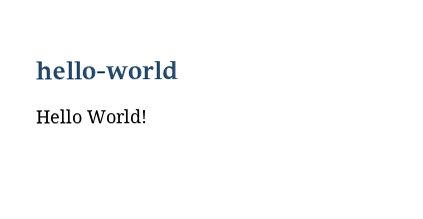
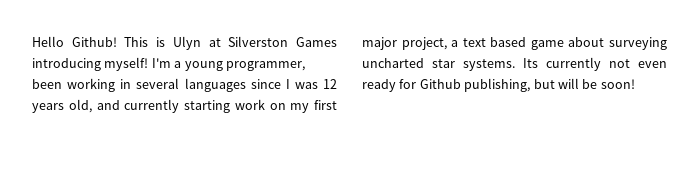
[35,61,178,81] [35,109,148,124] hello-world // Hello World! -> [32,36,338,50] [32,57,305,71] [32,78,337,92] [32,99,337,113] [362,37,667,50] [362,57,667,71] [362,78,635,92] Hello Github! This is Ulyn at Silverston Games introducing myself! I'm a young programmer, been working in several languages since I was 12 years old, and currently starting work on my first major project, a text based game about surveying uncharted star systems. Its currently not even ready for Github publishing, but will be soon!

